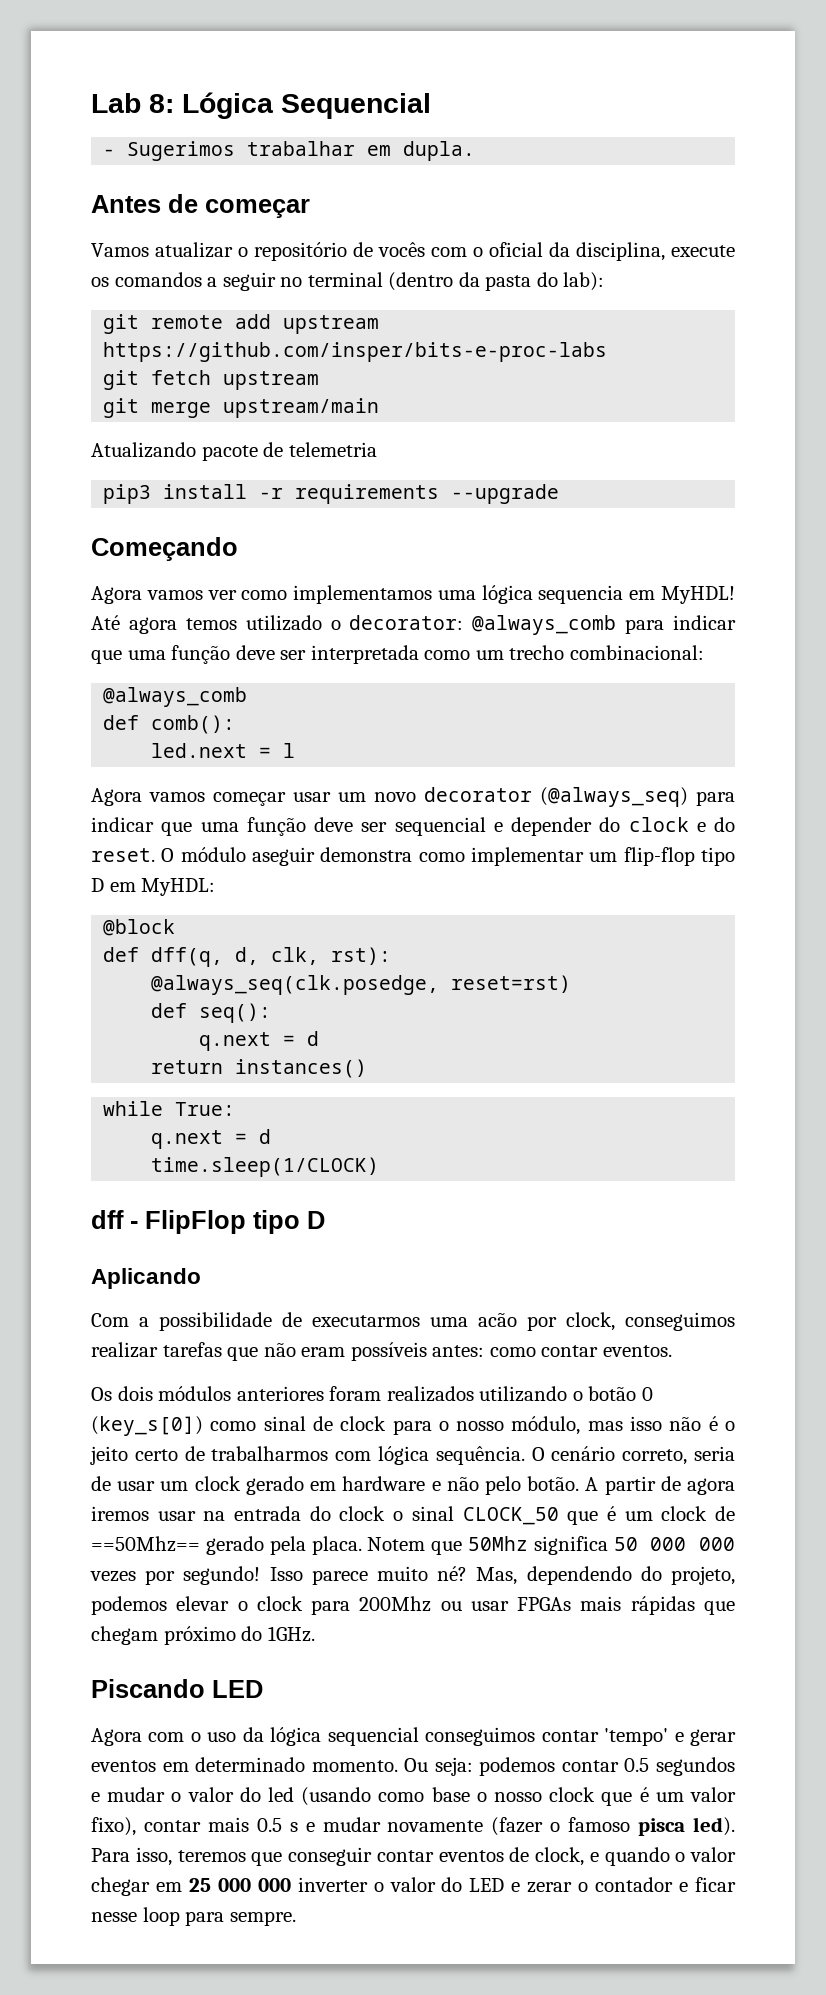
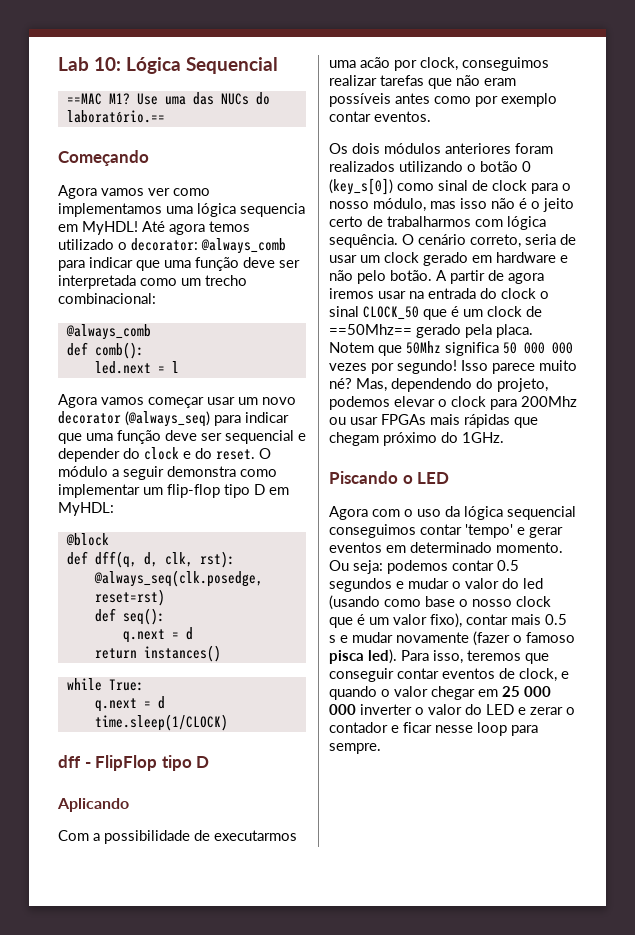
[149,94,174,113] 8: -> [94,57,121,71] 10:
[103,141,476,161] [91,194,310,218] [91,242,735,261] [91,272,605,291] [103,314,380,334] [103,342,608,362] [103,370,320,390] [103,398,380,418] [91,442,377,461] [103,484,560,504] - Sugerimos trabalhar em dupla. // Antes de começar // Vamos atualizar o repositório de vocês com o oficial da disciplina, execute os comandos a seguir no terminal (dentro da pasta do lab): // git remote add upstream https://github.com/insper/bits-e-proc-labs // git fetch upstream // git merge upstream/main // Atualizando pacote de telemetria // pip3 install -r requirements --upgrade -> [66,92,270,105] [66,110,165,123] ==MAC M1? Use uma das NUCs do laboratório.==
[252,847,315,866] aseguir -> [112,466,164,480] a seguir
[432,1345,536,1357] antes: como -> [395,93,557,107] antes como por exemplo
(205, 1688) none -> [402,475,413,484] o

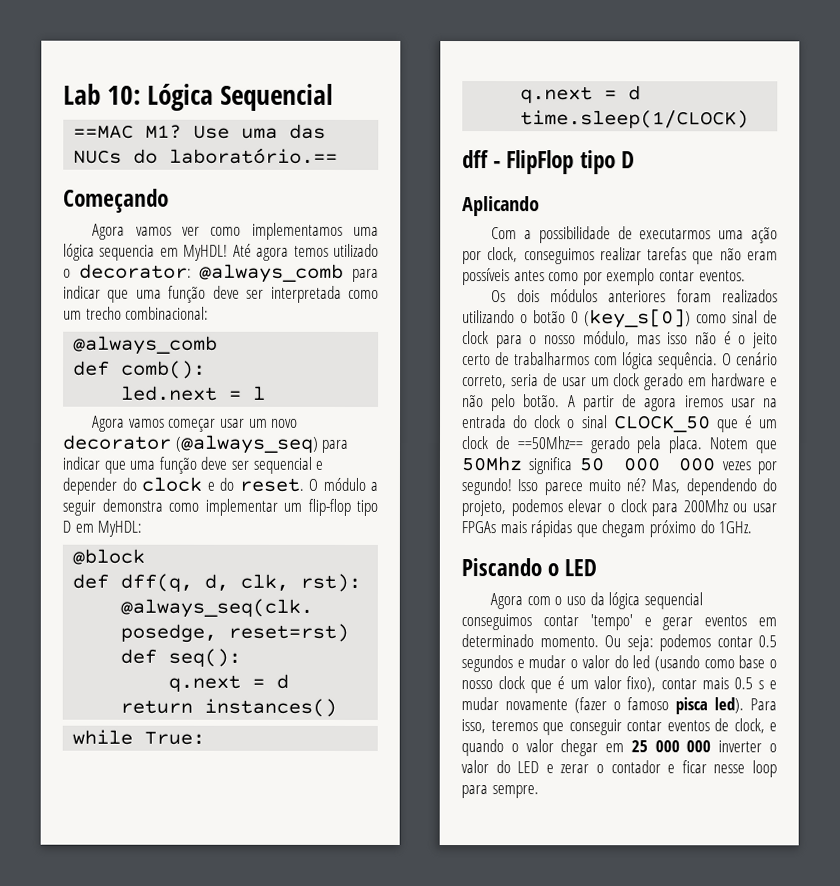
[360,57,390,68] acão -> [751,226,778,244] ação

